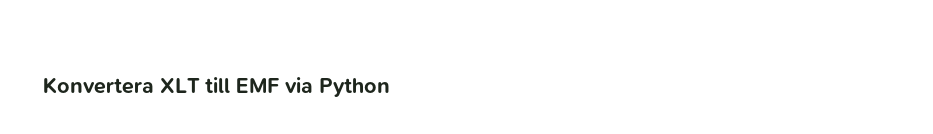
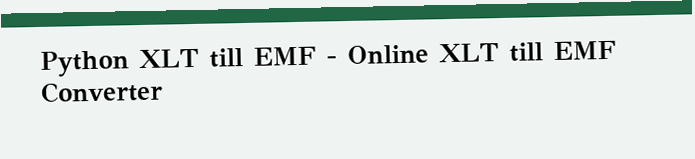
[43,77,390,97] Konvertera XLT till EMF via Python -> [40,40,616,77] [41,80,163,103] Python XLT till EMF - Online XLT till EMF Converter

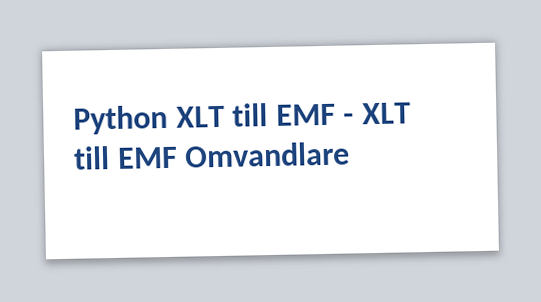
[346,40,616,65] [41,80,163,103] Online XLT till EMF Converter -> [361,102,411,125] [73,141,351,170] XLT till EMF Omvandlare

